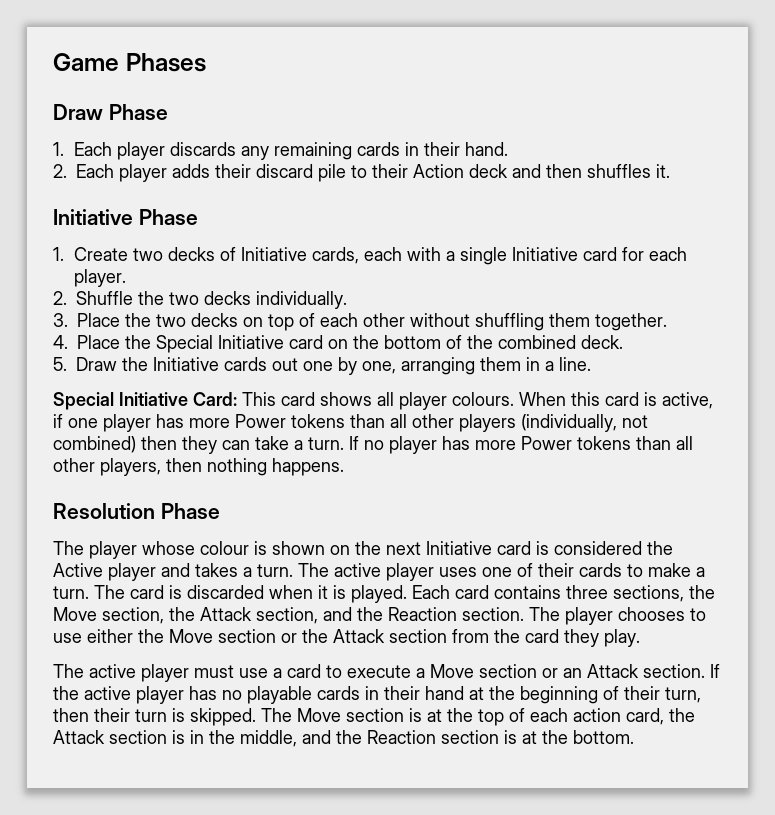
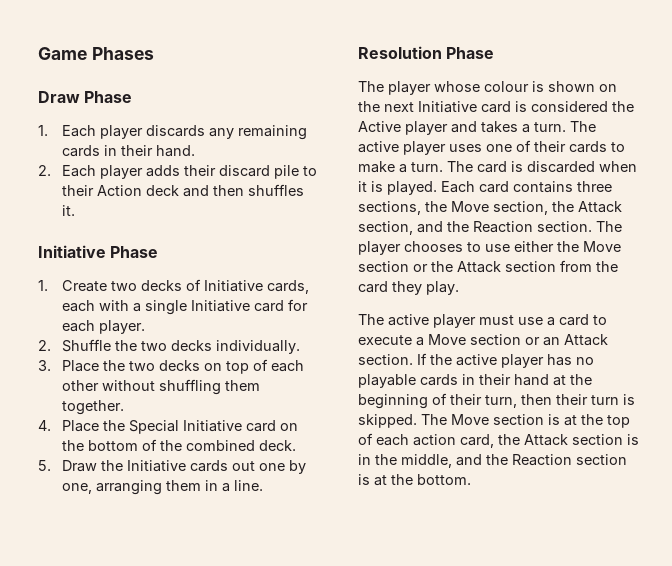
[53,392,713,410] [53,414,648,432] [53,436,693,454] [53,458,344,476] // Special Initiative Card: This card shows all player colours. When this card is active, if one player has more Power tokens than all other players (individually, not combined) then they can take a turn. If no player has more Power tokens than all other players, then nothing happens. -> (263, 485) none

